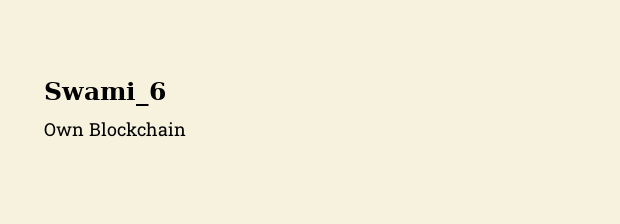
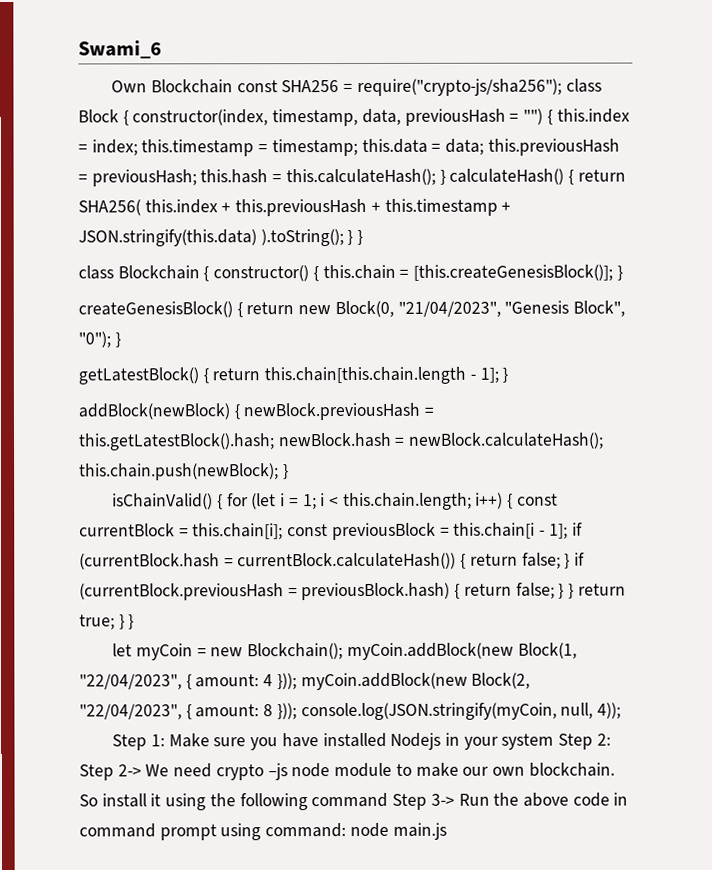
(186, 129) none -> [236,78,602,96] [78,108,630,127] [78,138,620,157] [78,168,626,187] [78,198,512,217] [78,229,364,247] [78,264,623,282] [78,300,626,318] [78,331,121,348] [78,366,509,385] [78,402,435,421] [78,432,605,451] [79,463,289,481] [112,492,558,511] [79,522,583,541] [79,552,586,570] [79,582,626,601] [79,614,135,630] [112,642,577,661] [79,672,531,691] [79,702,622,721] [112,732,611,751] [79,762,615,781] [79,792,629,811] [79,822,447,841] const SHA256 = require("crypto-js/sha256"); class Block { constructor(index, timestamp, data, previousHash = "") { this.index = index; this.timestamp = timestamp; this.data = data; this.previousHash = previousHash; this.hash = this.calculateHash(); } calculateHash() { return SHA256( this.index + this.previousHash + this.timestamp + JSON.stringify(this.data) ).toString(); } } // class Blockchain { constructor() { this.chain = [this.createGenesisBlock()]; } // createGenesisBlock() { return new Block(0, "21/04/2023", "Genesis Block", "0"); } // getLatestBlock() { return this.chain[this.chain.length - 1]; } // addBlock(newBlock) { newBlock.previousHash = this.getLatestBlock().hash; newBlock.hash = newBlock.calculateHash(); this.chain.push(newBlock); } // isChainValid() { for (let i = 1; i < this.chain.length; i++) { const currentBlock = this.chain[i]; const previousBlock = this.chain[i - 1]; if (currentBlock.hash = currentBlock.calculateHash()) { return false; } if (currentBlock.previousHash = previousBlock.hash) { return false; } } return true; } } // let myCoin = new Blockchain(); myCoin.addBlock(new Block(1, "22/04/2023", { amount: 4 })); myCoin.addBlock(new Block(2, "22/04/2023", { amount: 8 })); console.log(JSON.stringify(myCoin, null, 4)); // Step 1: Make sure you have installed Nodejs in your system Step 2: Step 2-> We need crypto –js node module to make our own blockchain. So install it using the following command Step 3-> Run the above code in command prompt using command: node main.js

